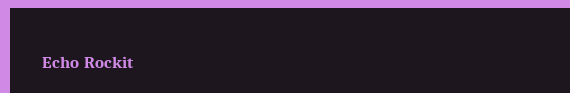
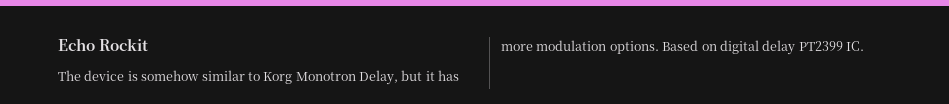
(134, 62) none -> [58,70,460,85] [501,40,864,55] // The device is somehow similar to Korg Monotron Delay, but it has more modulation options. Based on digital delay PT2399 IC.

